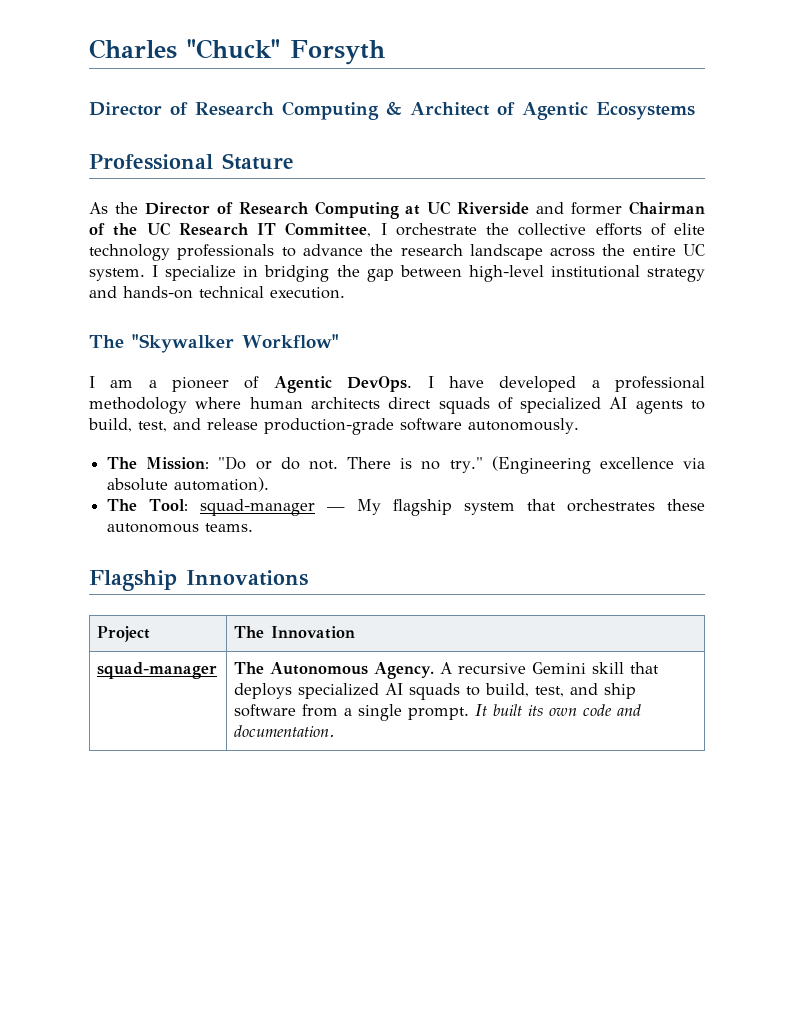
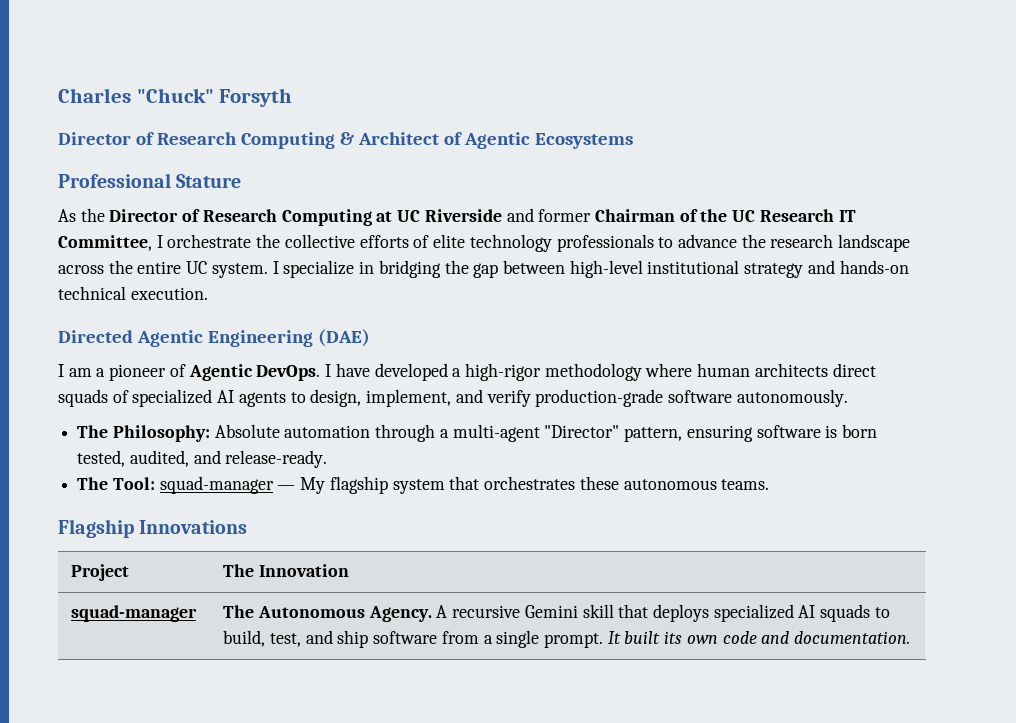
[89,334,339,353] The "Skywalker Workflow" -> [58,329,370,347] Directed Agentic Engineering (DAE)
[615,376,705,392] professional -> [464,363,541,381] high-rigor
[88,418,258,432] build, test, and release -> [310,389,531,407] design, implement, and verify
[146,456,705,474] [107,477,270,492] Mission: "Do or do not. There is no try." (Engineering excellence via absolute automation). -> [112,424,877,442] [77,450,328,468] Philosophy: Absolute automation through a multi-agent "Director" pattern, ensuring software is born tested, audited, and release-ready.

